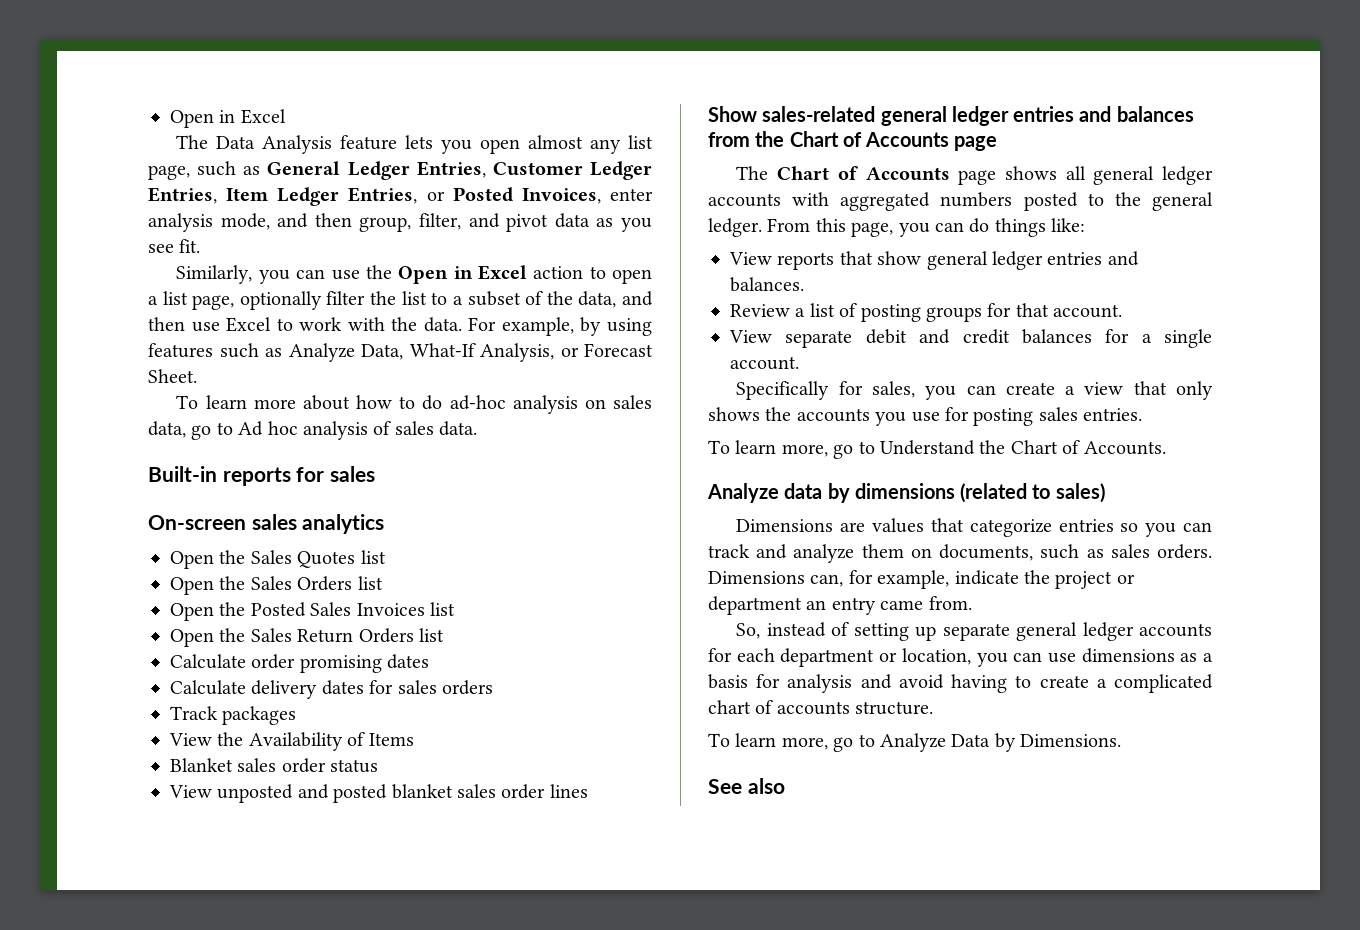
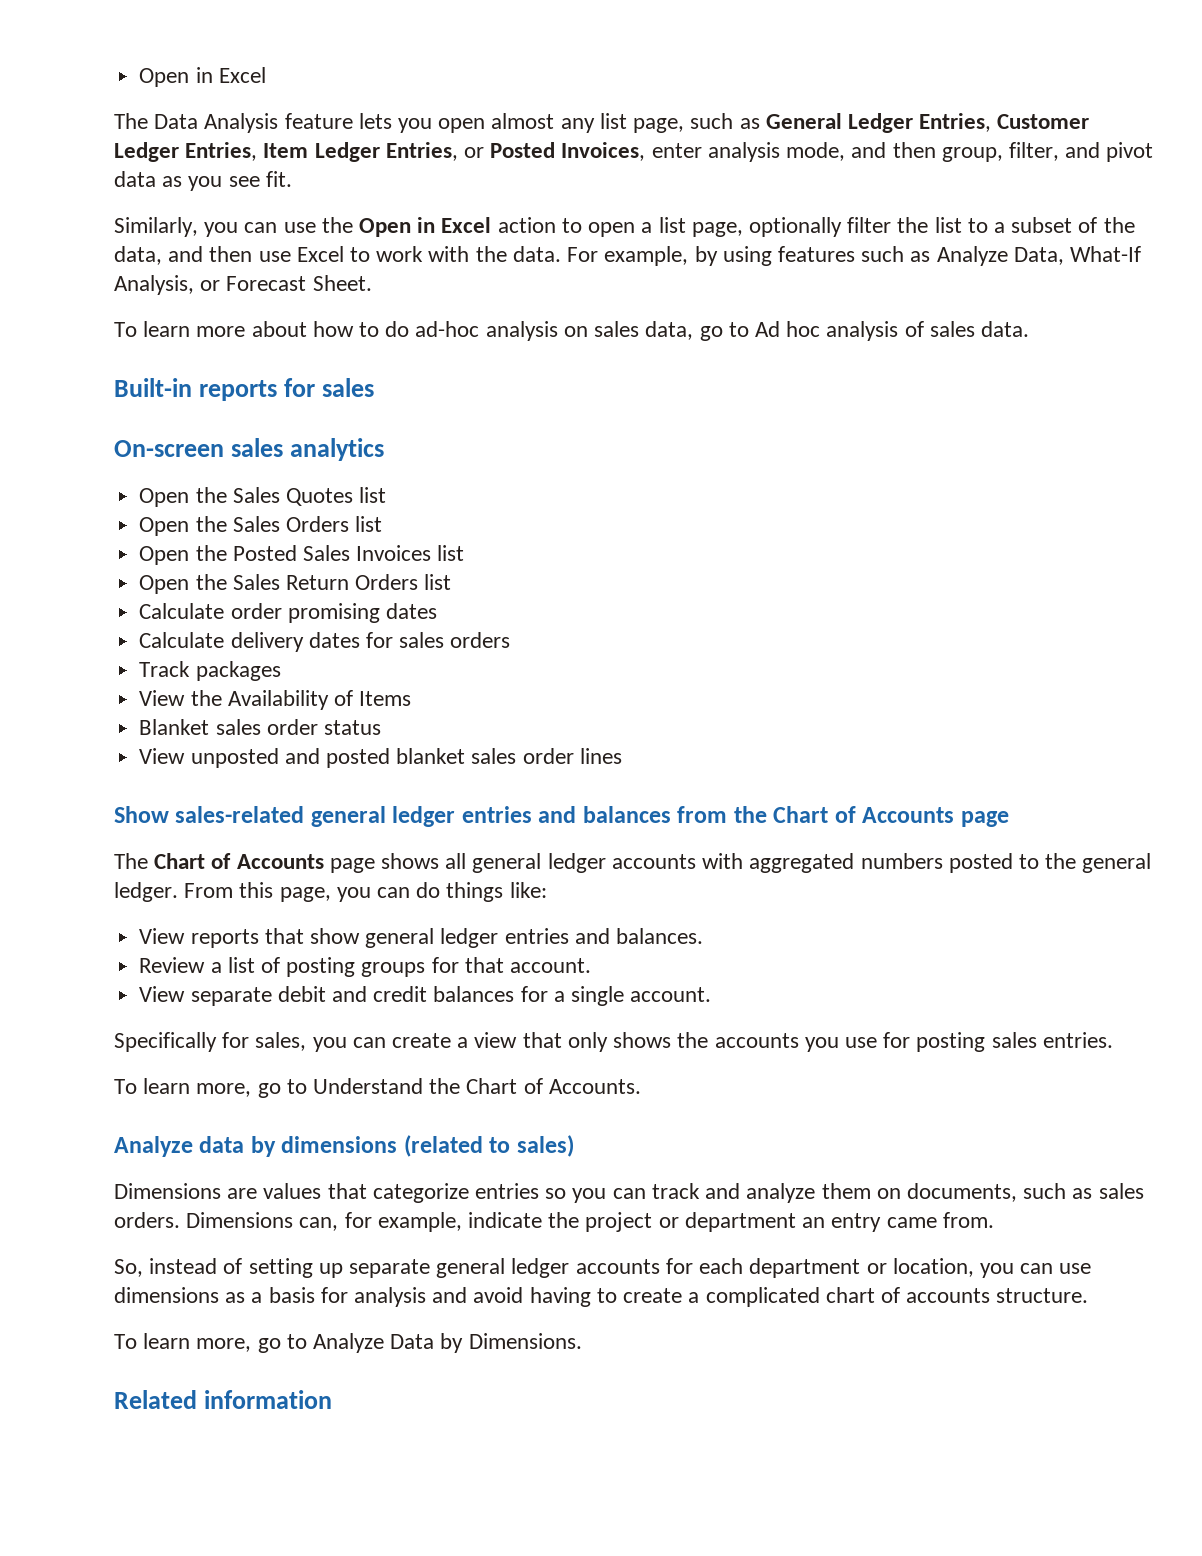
[708,778,785,794] See also -> [114,1390,332,1409] Related information

